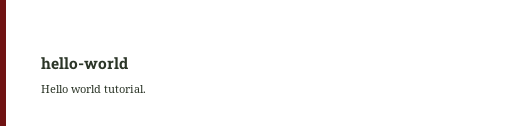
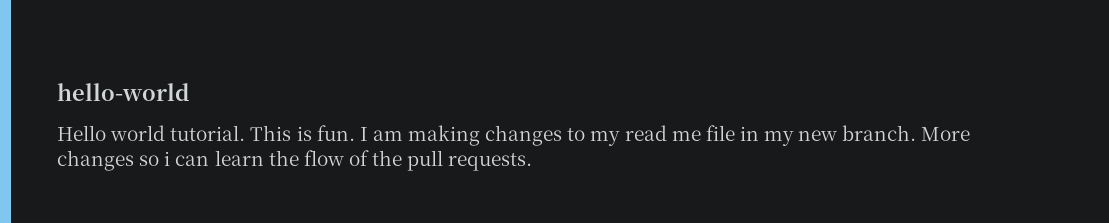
(146, 89) none -> [250,125,971,146] [57,150,533,171] This is fun. I am making changes to my read me file in my new branch. More changes so i can learn the flow of the pull requests.

